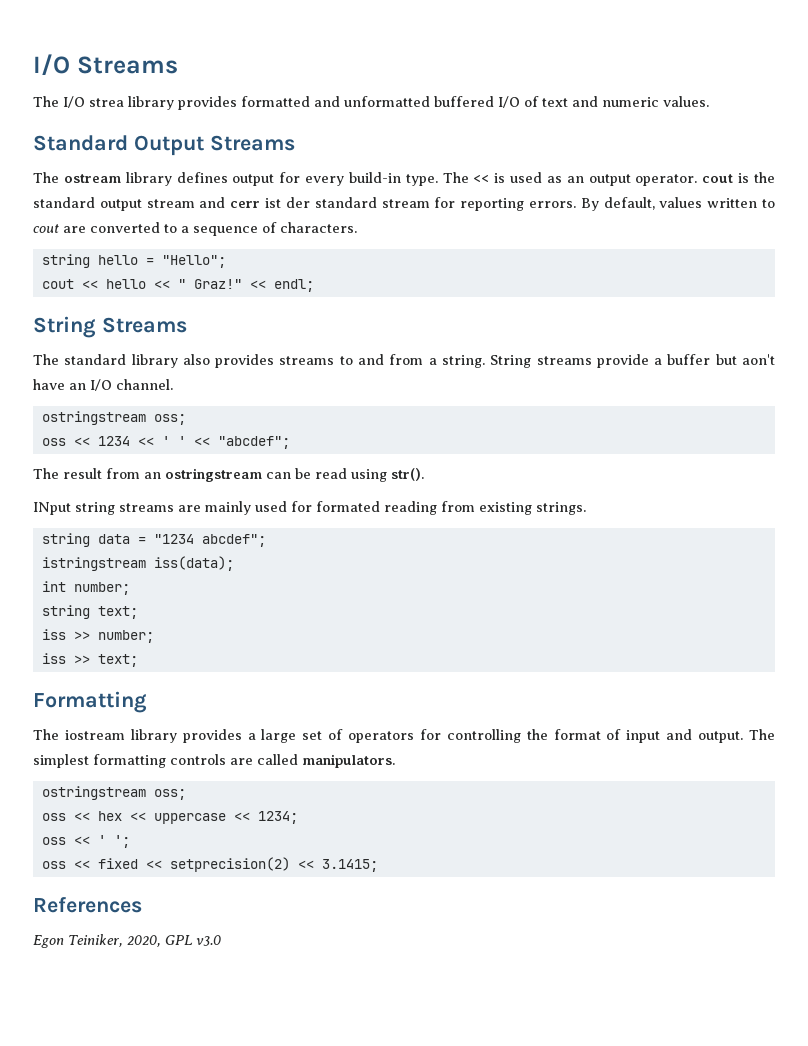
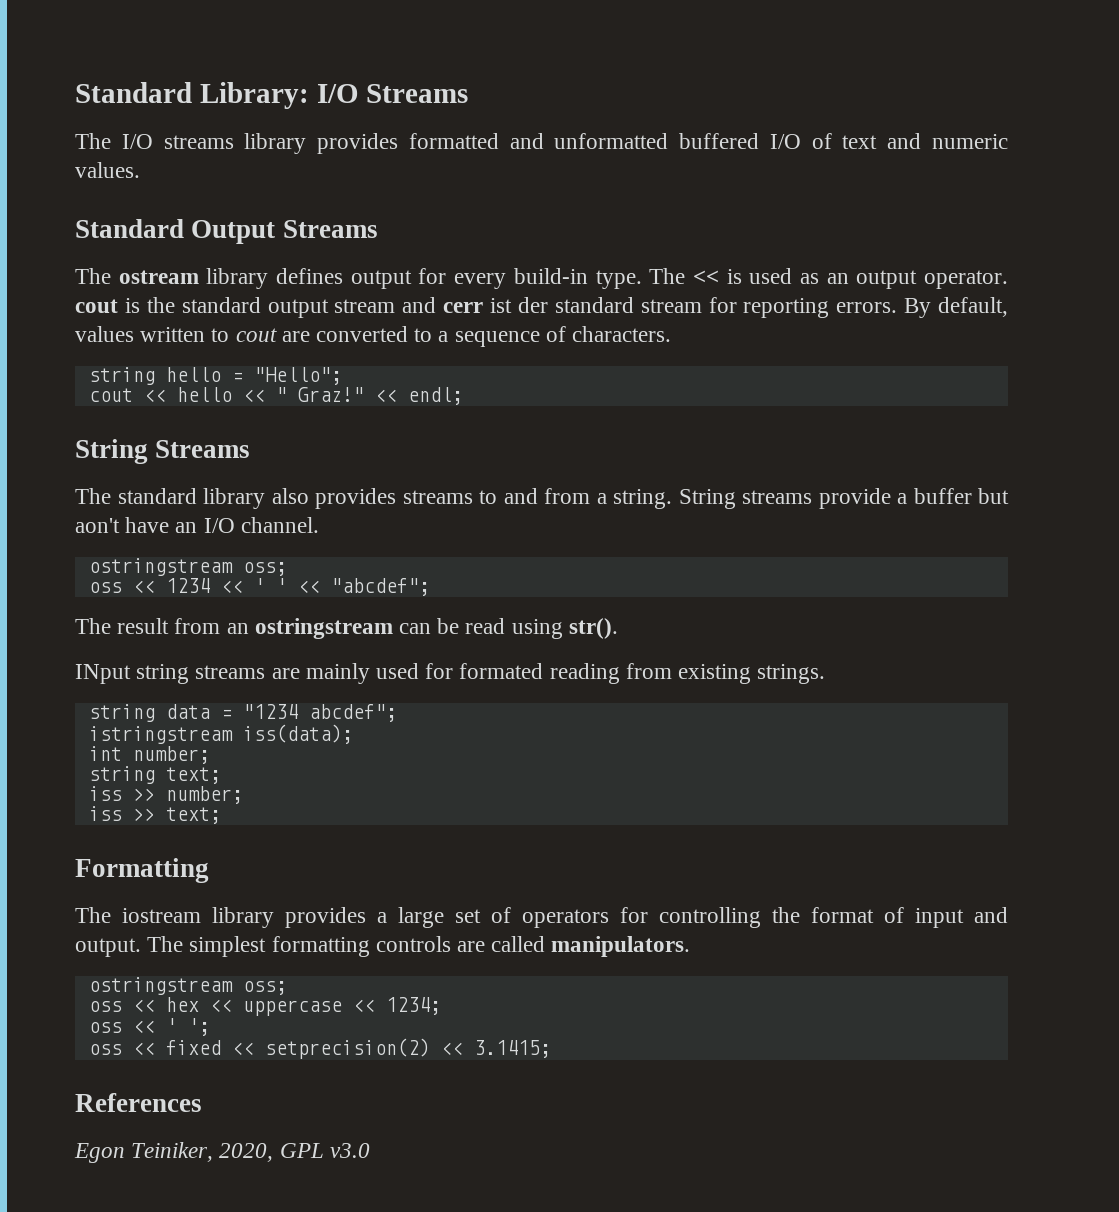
(33, 64) none -> [75,82,309,109] Standard Library:
[89,98,124,107] strea -> [163,135,234,149] streams

